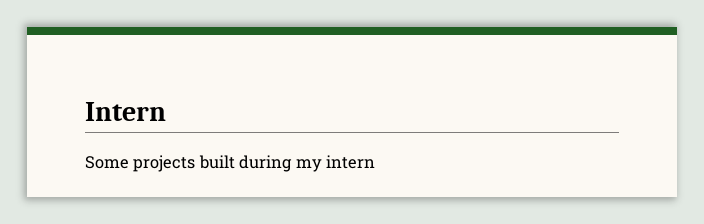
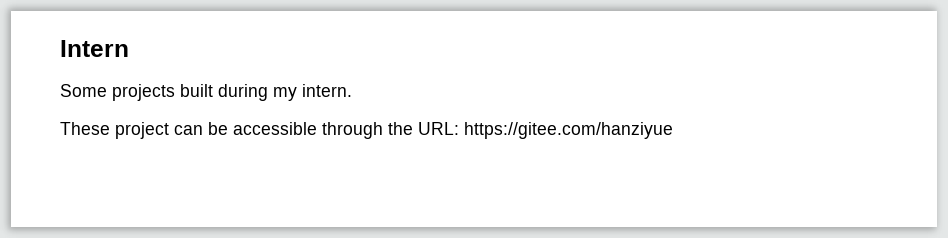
[326,155,376,169] intern -> [302,84,352,97] [60,122,673,139] intern. // These project can be accessible through the URL: https://gitee.com/hanziyue

